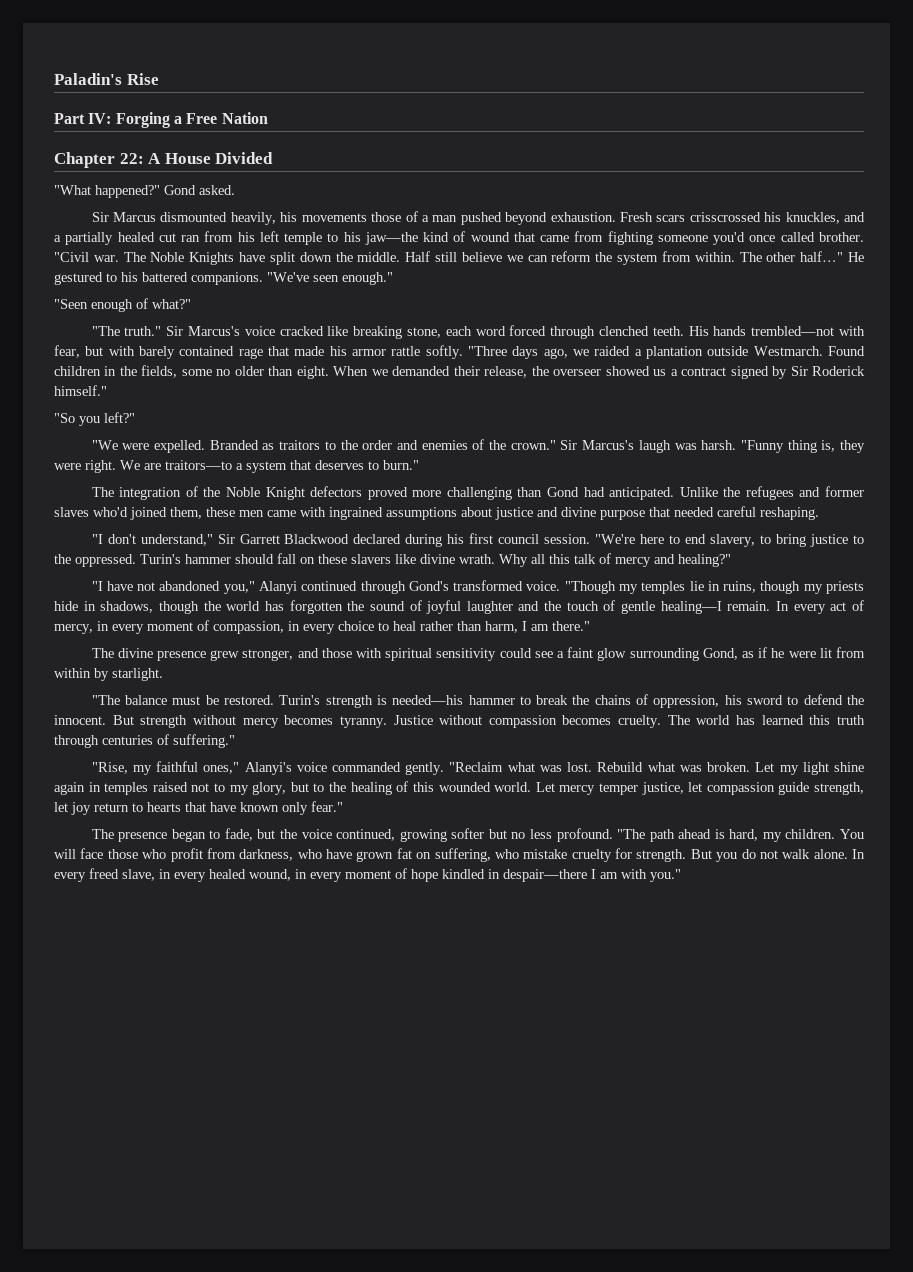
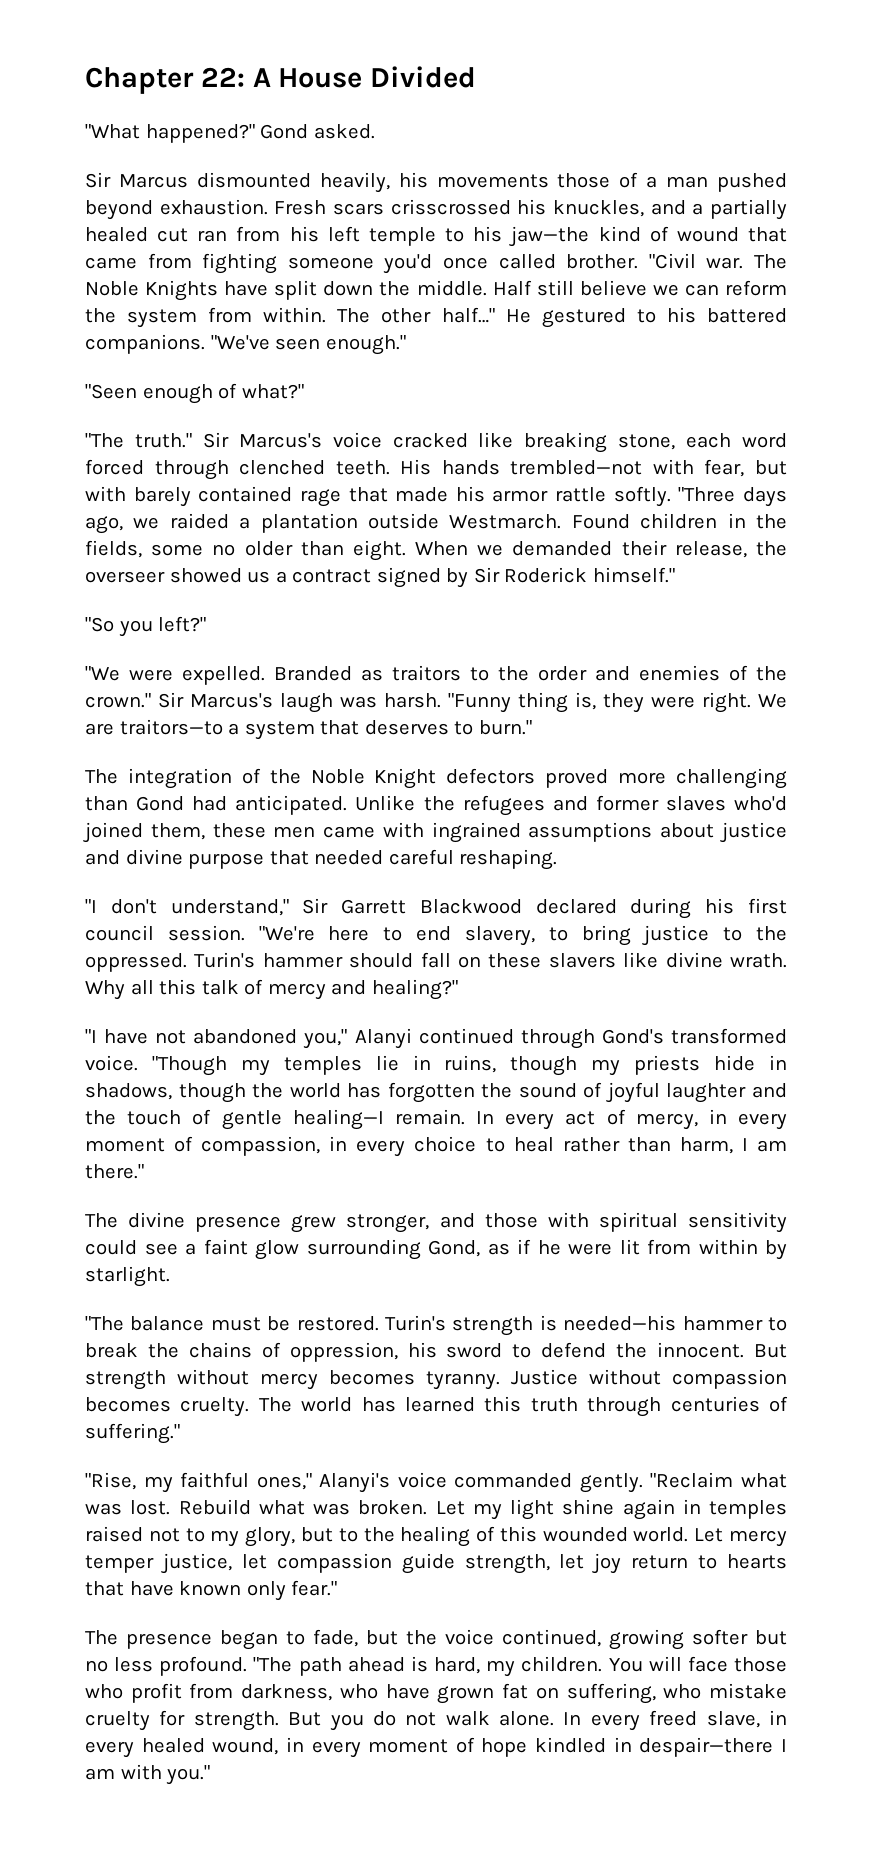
[54,73,159,85] [54,112,268,128] Paladin's Rise // Part IV: Forging a Free Nation // -> (85, 80) none

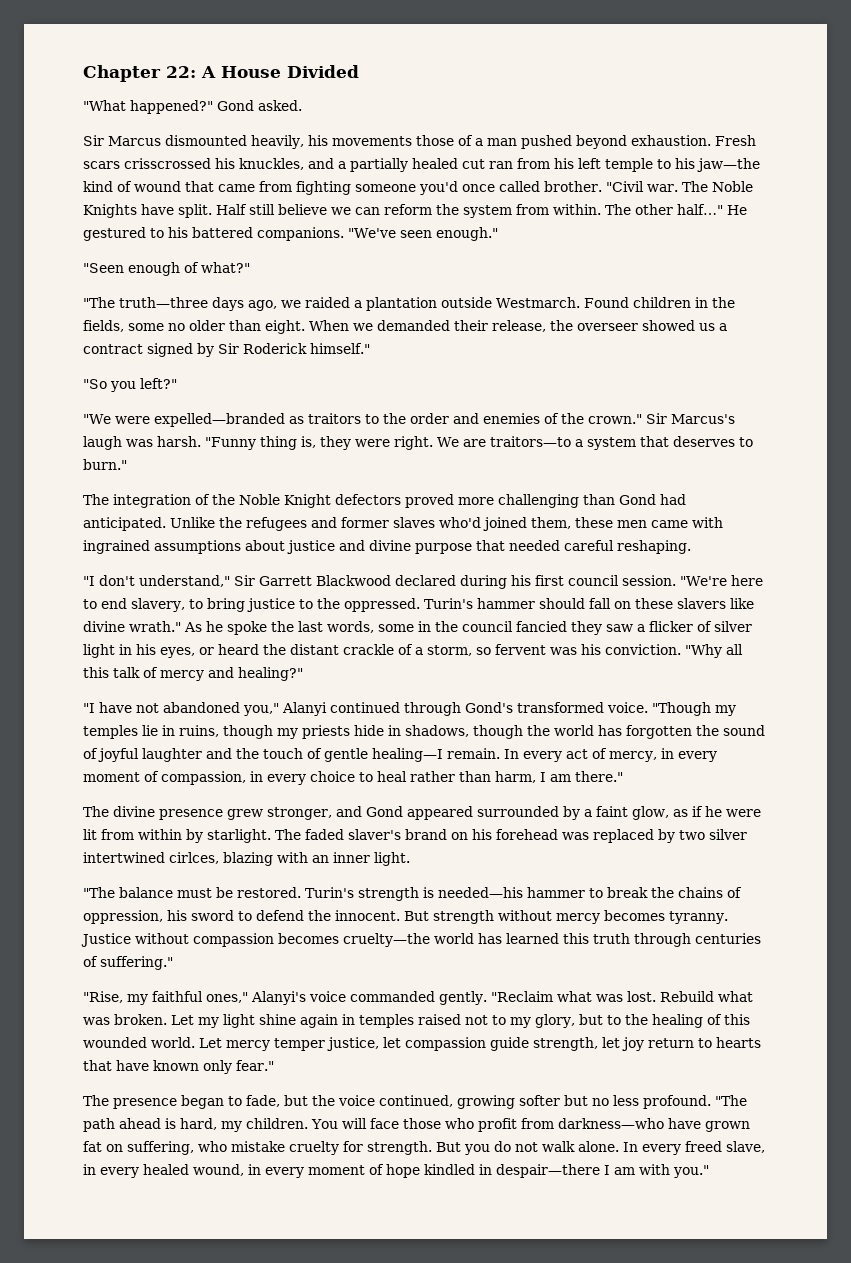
[274,280,487,300] split down the middle. -> [178,204,212,218] split.
[134,432,787,453] [85,459,787,480] [85,486,736,507] truth." Sir Marcus's voice cracked like breaking stone, each word forced through clenched teeth. His hands trembled—not with fear, but with barely contained rage that made his armor rattle softly. "Three -> [119,297,208,308] truth—three
[182,666,352,685] expelled. Branded -> [153,413,285,427] expelled—branded
[729,953,787,968] [85,980,125,1000] wrath. Why -> [129,621,752,635] [83,644,722,658] wrath." As he spoke the last words, some in the council fancied they saw a flicker of silver light in his eyes, or heard the distant crackle of a storm, so fervent was his conviction. "Why
[484,1212,788,1233] [85,1239,480,1260] those with spiritual sensitivity could see a faint glow surrounding Gond, -> [365,806,669,820] Gond appeared surrounded by a faint glow,
(170, 1276) none -> [275,829,747,843] [83,852,410,866] The faded slaver's brand on his forehead was replaced by two silver intertwined cirlces, blazing with an inner light.
[180,1397,292,1417] cruelty. The -> [343,933,430,947] cruelty—the
[241,1684,378,1701] darkness, who -> [557,1118,664,1129] darkness—who

